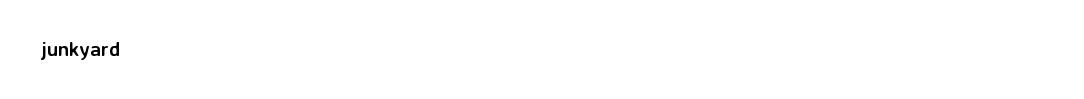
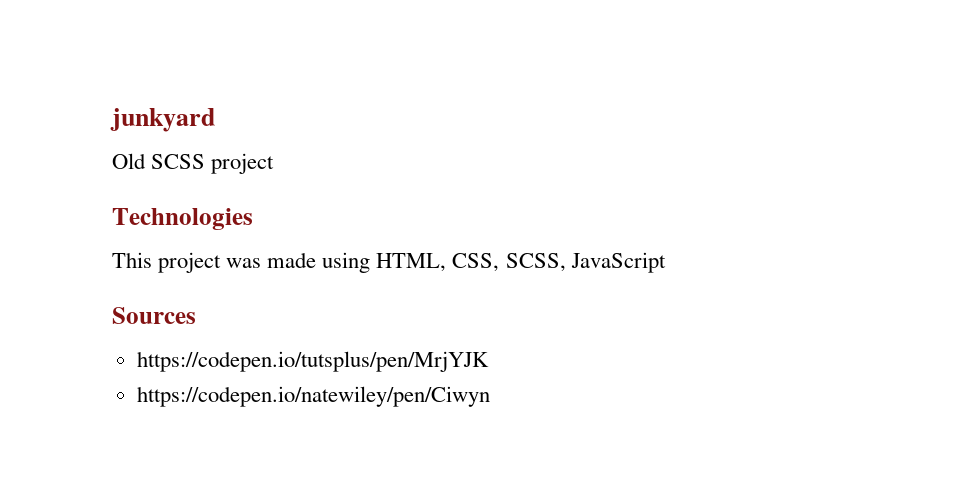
(120, 51) none -> [112,153,275,174] [112,208,253,230] [112,252,666,273] [112,307,196,324] [136,351,489,372] [136,386,490,407] // Old SCSS project // Technologies // This project was made using HTML, CSS, SCSS, JavaScript // Sources // https://codepen.io/tutsplus/pen/MrjYJK // https://codepen.io/natewiley/pen/Ciwyn

